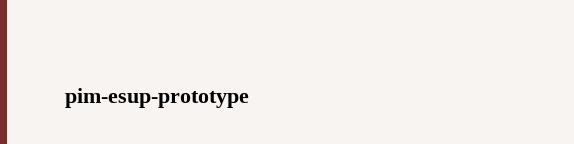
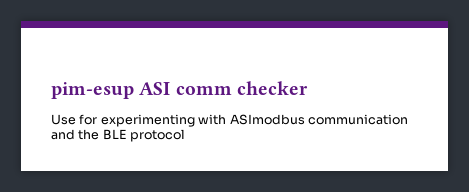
[65,88,249,108] pim-esup-prototype -> [51,81,308,99] [51,114,408,127] [51,129,186,142] pim-esup ASI comm checker // Use for experimenting with ASImodbus communication and the BLE protocol

